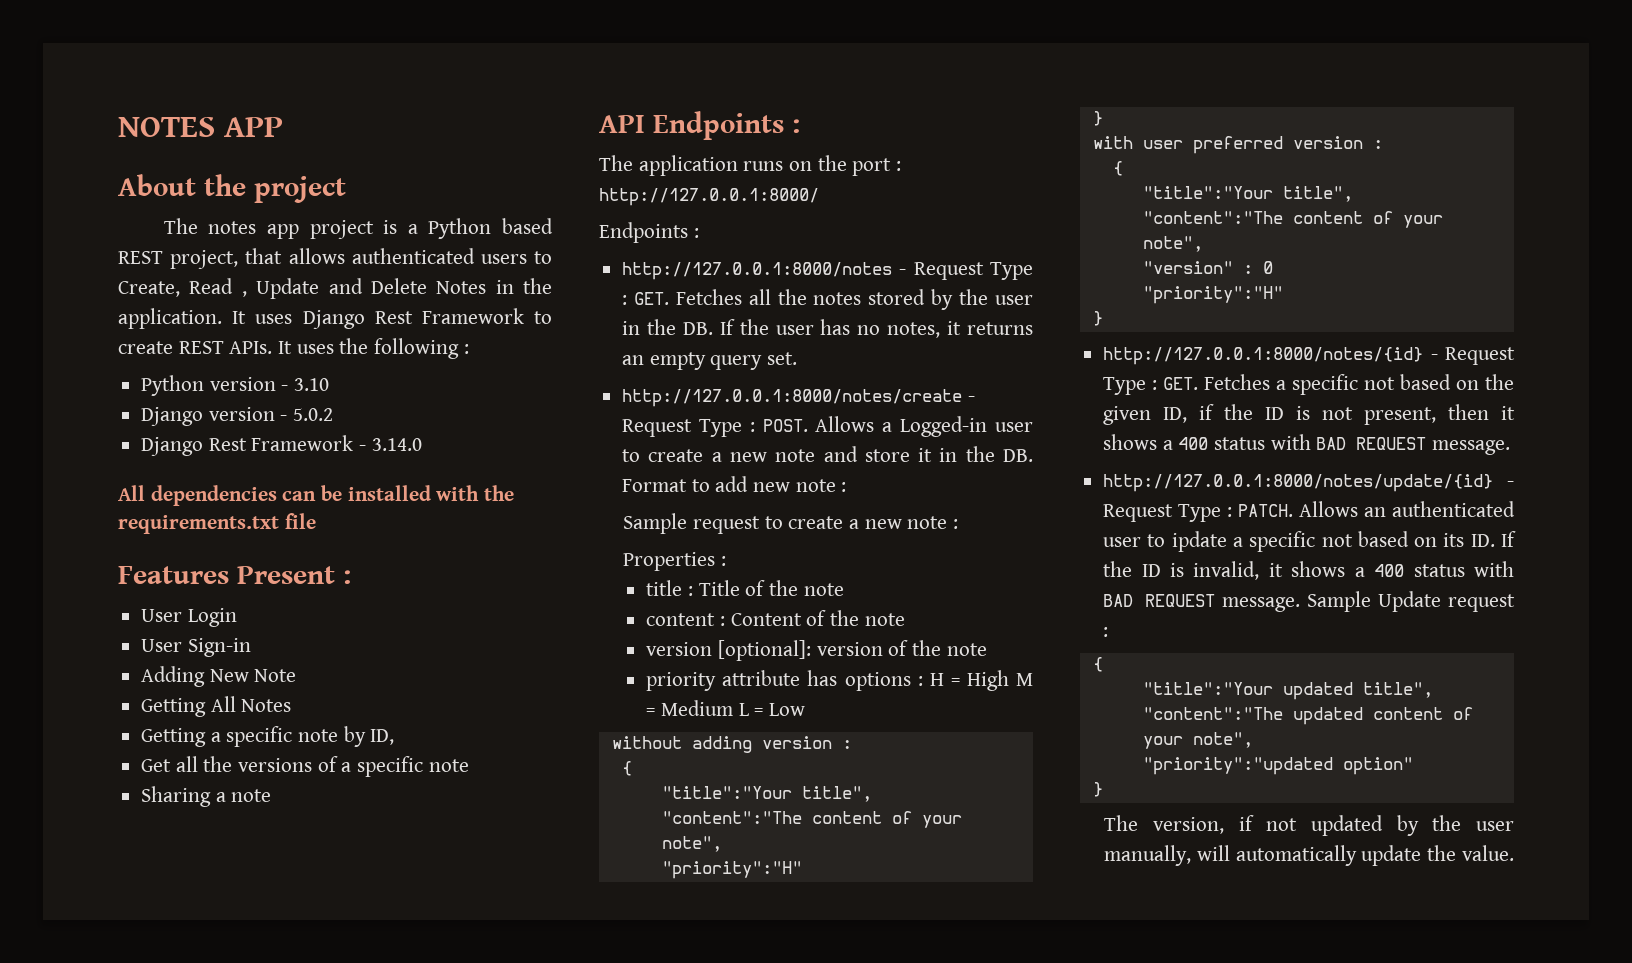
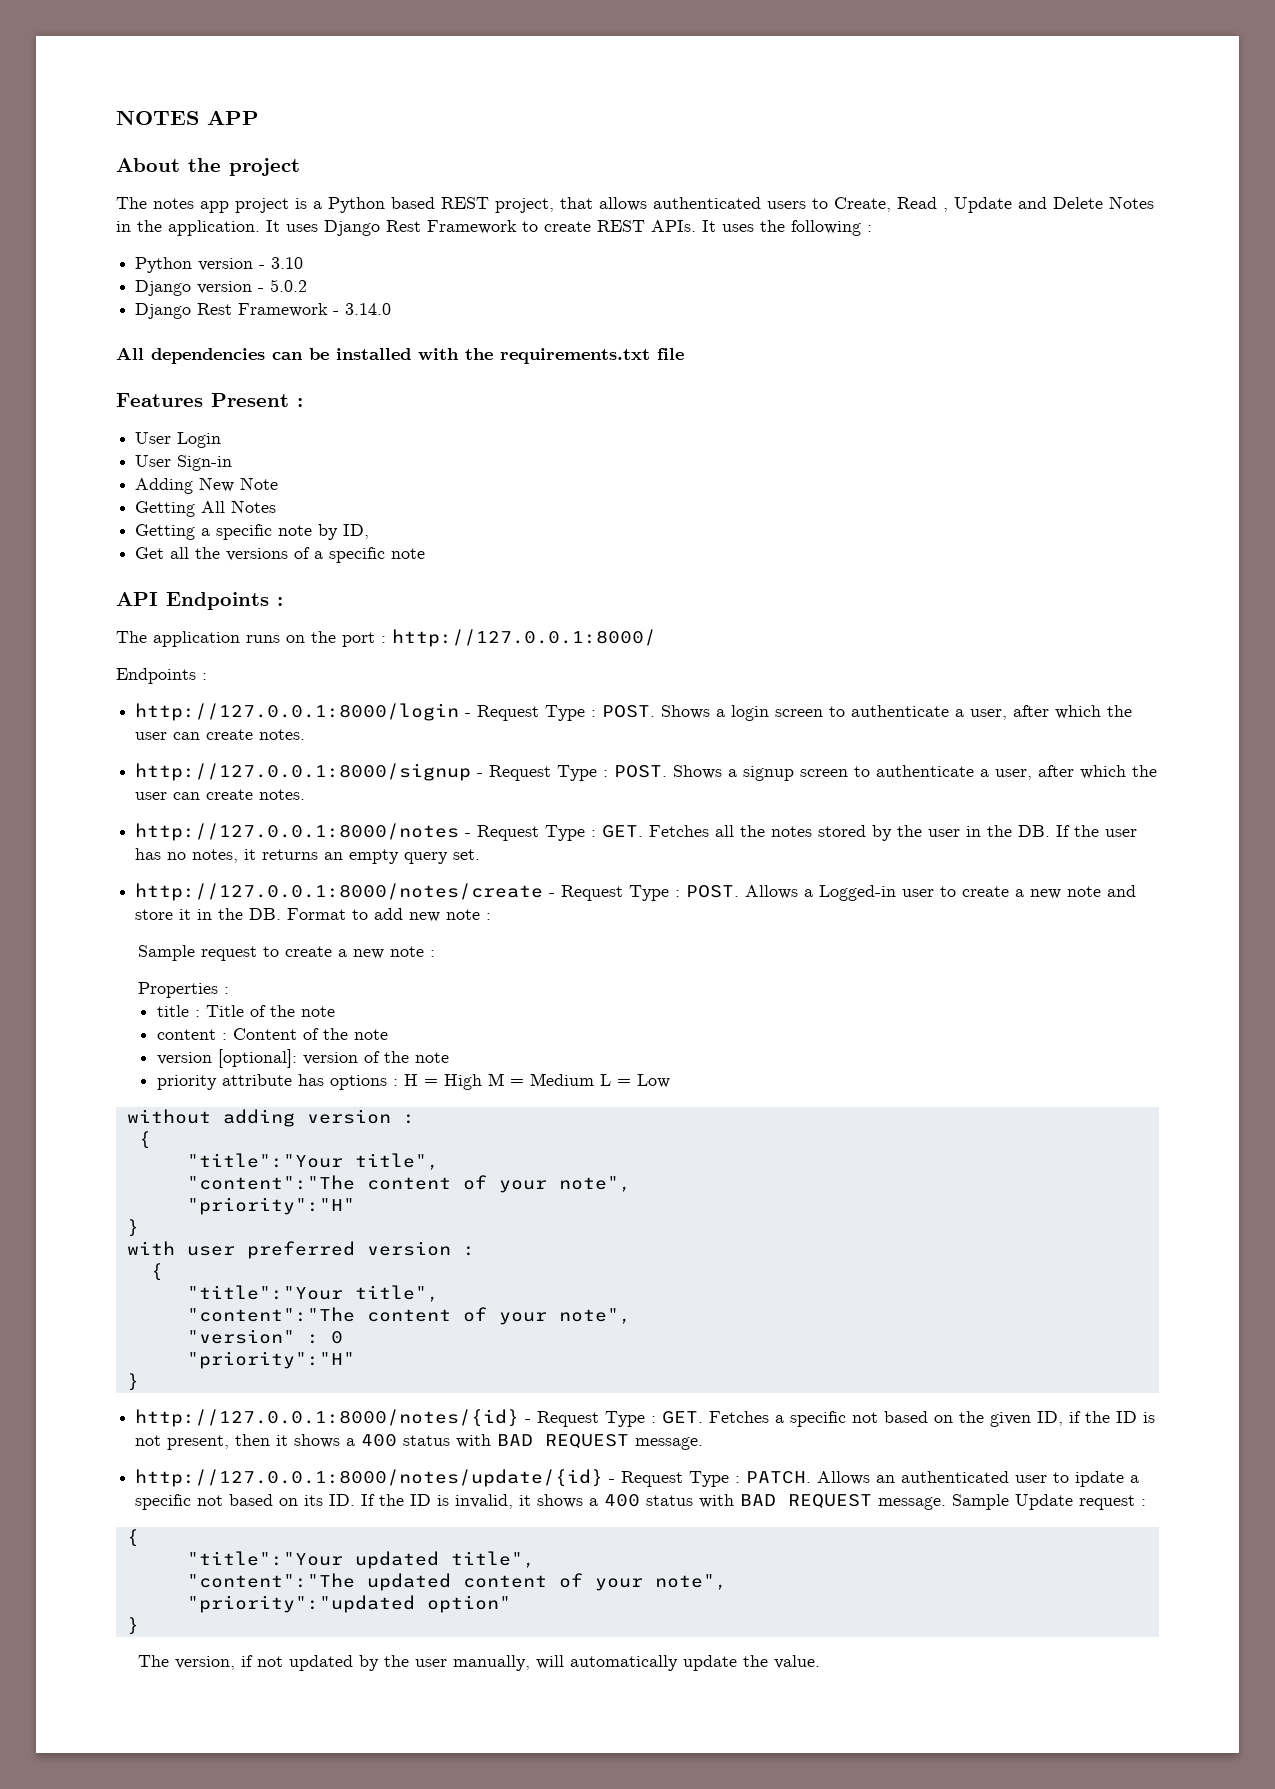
[141,786,272,807] // Sharing a note -> (426, 553) none
(699, 233) none -> [135,703,1133,721] [135,729,306,740] [135,763,1158,781] [135,789,306,800] // http://127.0.0.1:8000/login - Request Type : POST. Shows a login screen to authenticate a user, after which the user can create notes. // http://127.0.0.1:8000/signup - Request Type : POST. Shows a signup screen to authenticate a user, after which the user can create notes.

